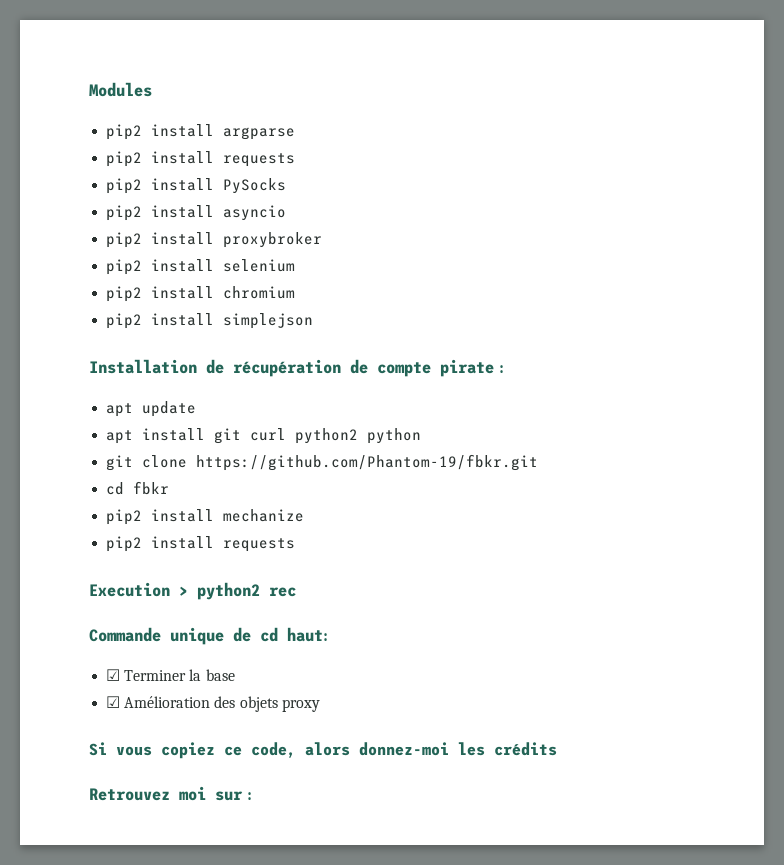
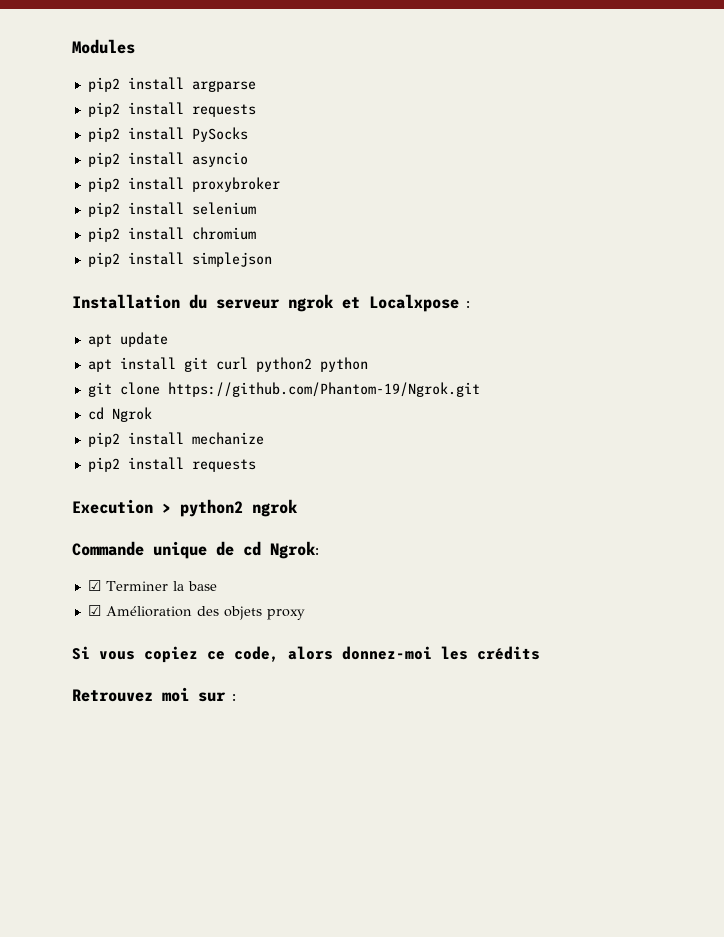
[206,359,494,377] de récupération de compte pirate -> [189,294,459,312] du serveur ngrok et Localxpose
[196,454,539,471] [106,481,170,495] https://github.com/Phantom-19/fbkr.git // cd fbkr -> [167,382,480,397] [87,407,152,422] https://github.com/Phantom-19/Ngrok.git // cd Ngrok
[269,587,296,597] rec -> [252,499,298,517] ngrok
[287,627,328,642] haut: -> [270,541,319,559] Ngrok:

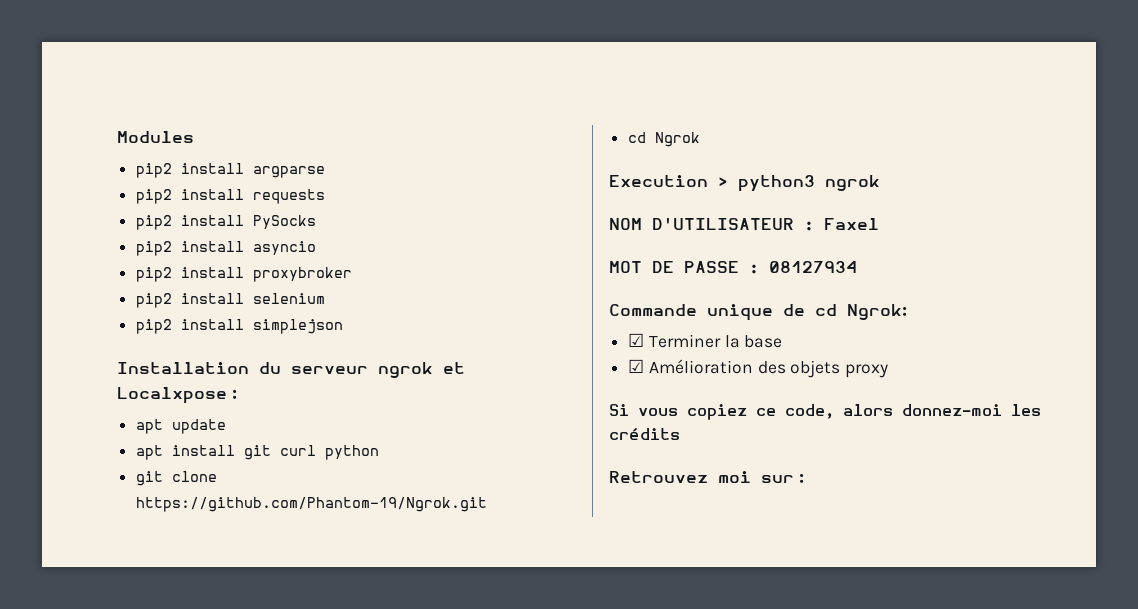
[87,227,256,242] // pip2 install chromium -> (326, 298) none
[255,357,312,372] python2 -> (317, 450) none
[87,432,264,447] [87,457,256,472] // pip2 install mechanize // pip2 install requests -> (701, 139) none
[180,499,298,517] python2 ngrok -> [738,175,880,192] [609,217,879,231] [609,261,857,274] python3 ngrok // NOM D'UTILISATEUR : Faxel // MOT DE PASSE : 08127934

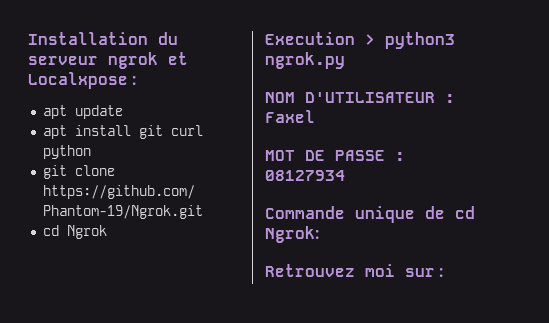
[117,131,194,143] [136,163,326,178] [136,189,326,204] [136,215,317,230] [136,241,317,256] [136,267,353,282] [136,293,326,308] [136,319,344,334] Modules // pip2 install argparse // pip2 install requests // pip2 install PySocks // pip2 install asyncio // pip2 install proxybroker // pip2 install selenium // pip2 install simplejson // -> (28, 38) none
[825,175,880,191] ngrok -> [265,52,345,69] ngrok.py
[628,333,783,348] [628,359,889,378] [609,404,1041,420] [609,428,680,440] // ☑ Terminer la base // ☑ Amélioration des objets proxy // Si vous copiez ce code, alors donnez-moi les crédits -> (319, 234) none

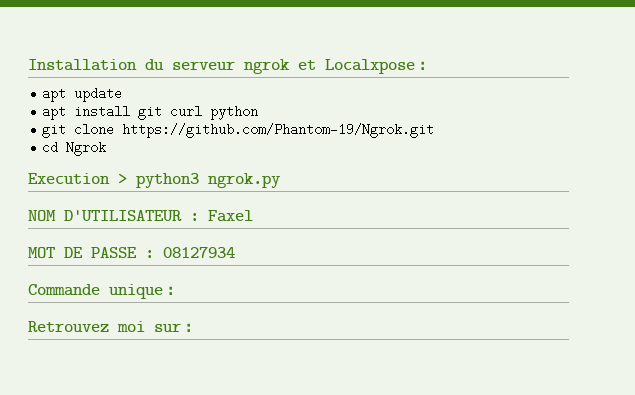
[425,206,475,219] [265,226,319,243] de cd Ngrok: -> [168,286,173,295] :

